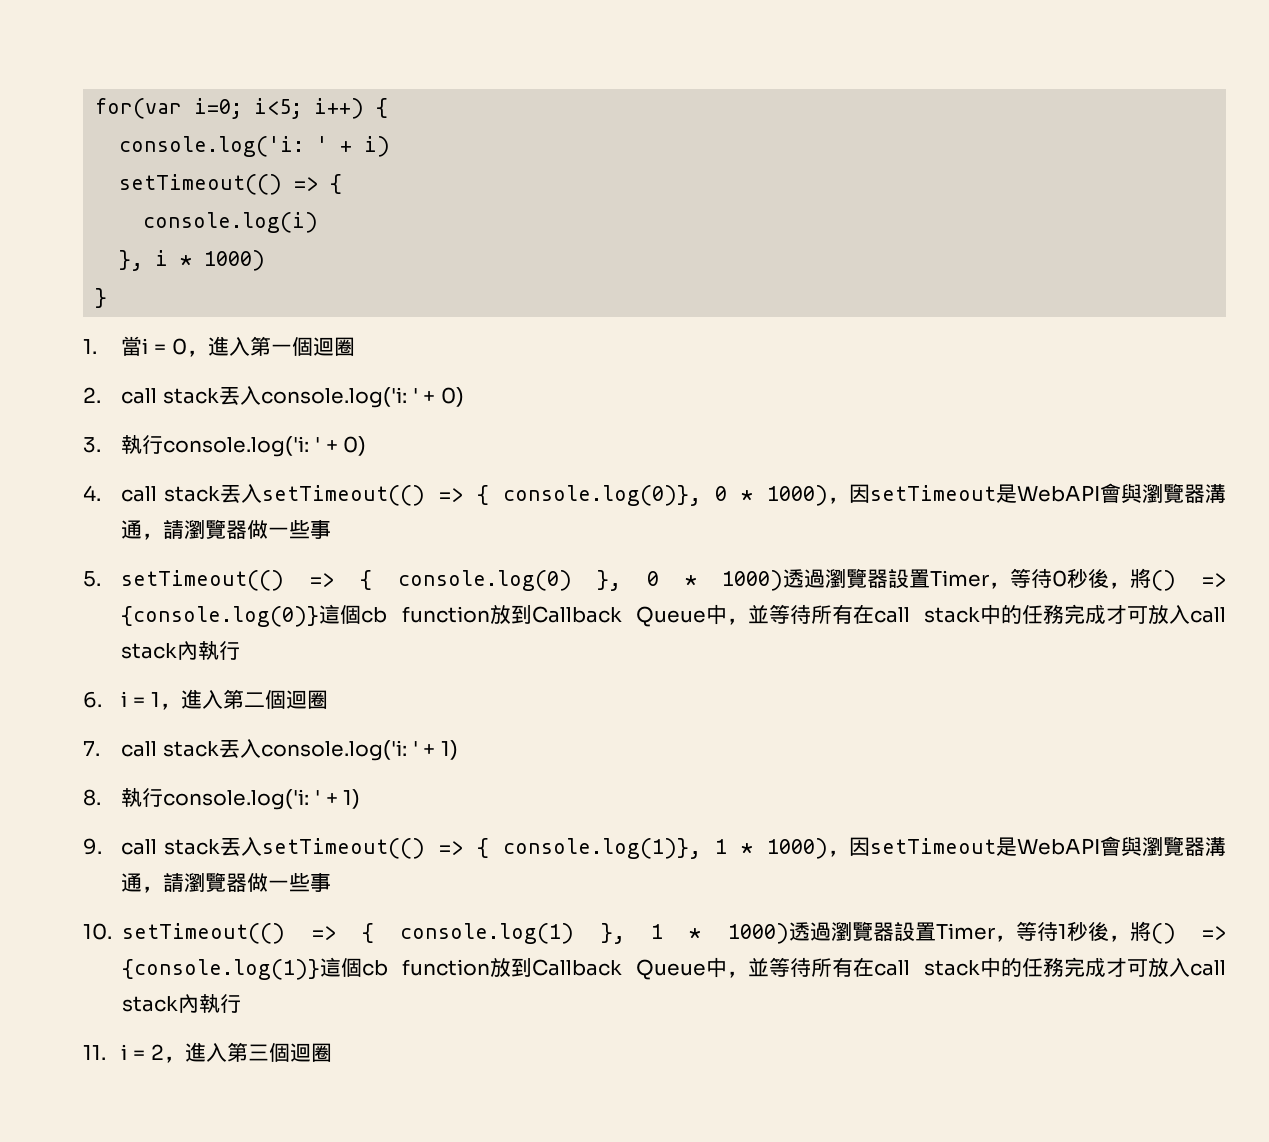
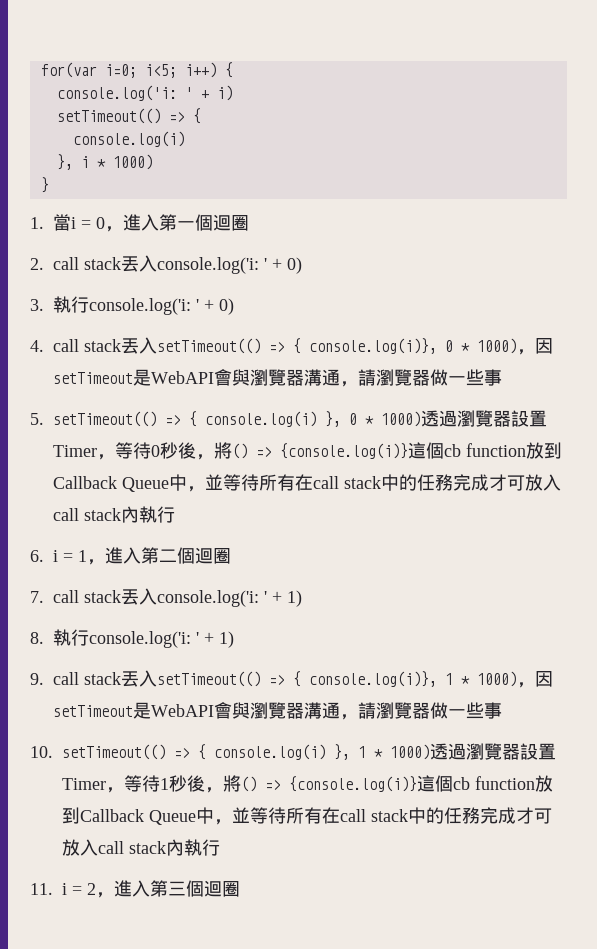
[502,485,701,506] console.log(0)}, -> [309,338,437,354] console.log(i)},
[397,570,572,591] console.log(0) -> [205,411,317,427] console.log(i)
[121,606,320,627] {console.log(0)} -> [280,443,408,459] {console.log(i)}
[502,838,701,859] console.log(1)}, -> [309,671,437,687] console.log(i)},
[400,923,575,944] console.log(1) -> [214,744,326,760] console.log(i)
[122,959,321,980] {console.log(1)} -> [289,776,417,792] {console.log(i)}

